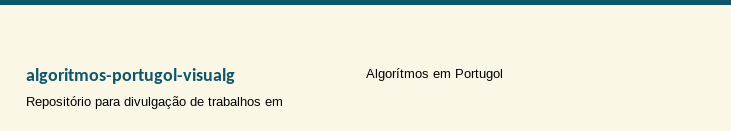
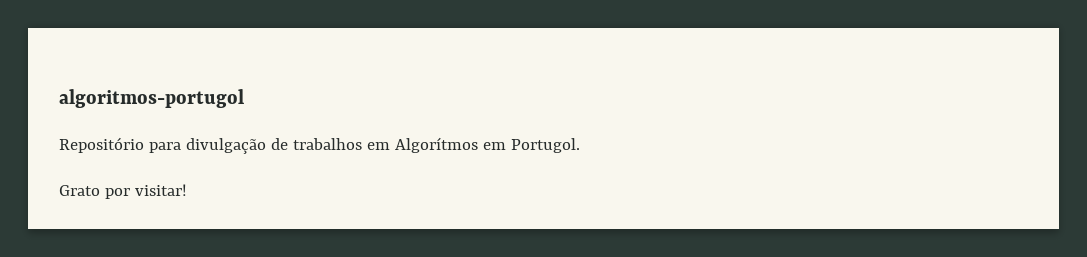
[26,68,235,84] algoritmos-portugol-visualg -> [59,89,244,108] algoritmos-portugol
[455,69,503,81] Portugol -> [510,138,580,153] [59,184,187,199] Portugol. // Grato por visitar!

